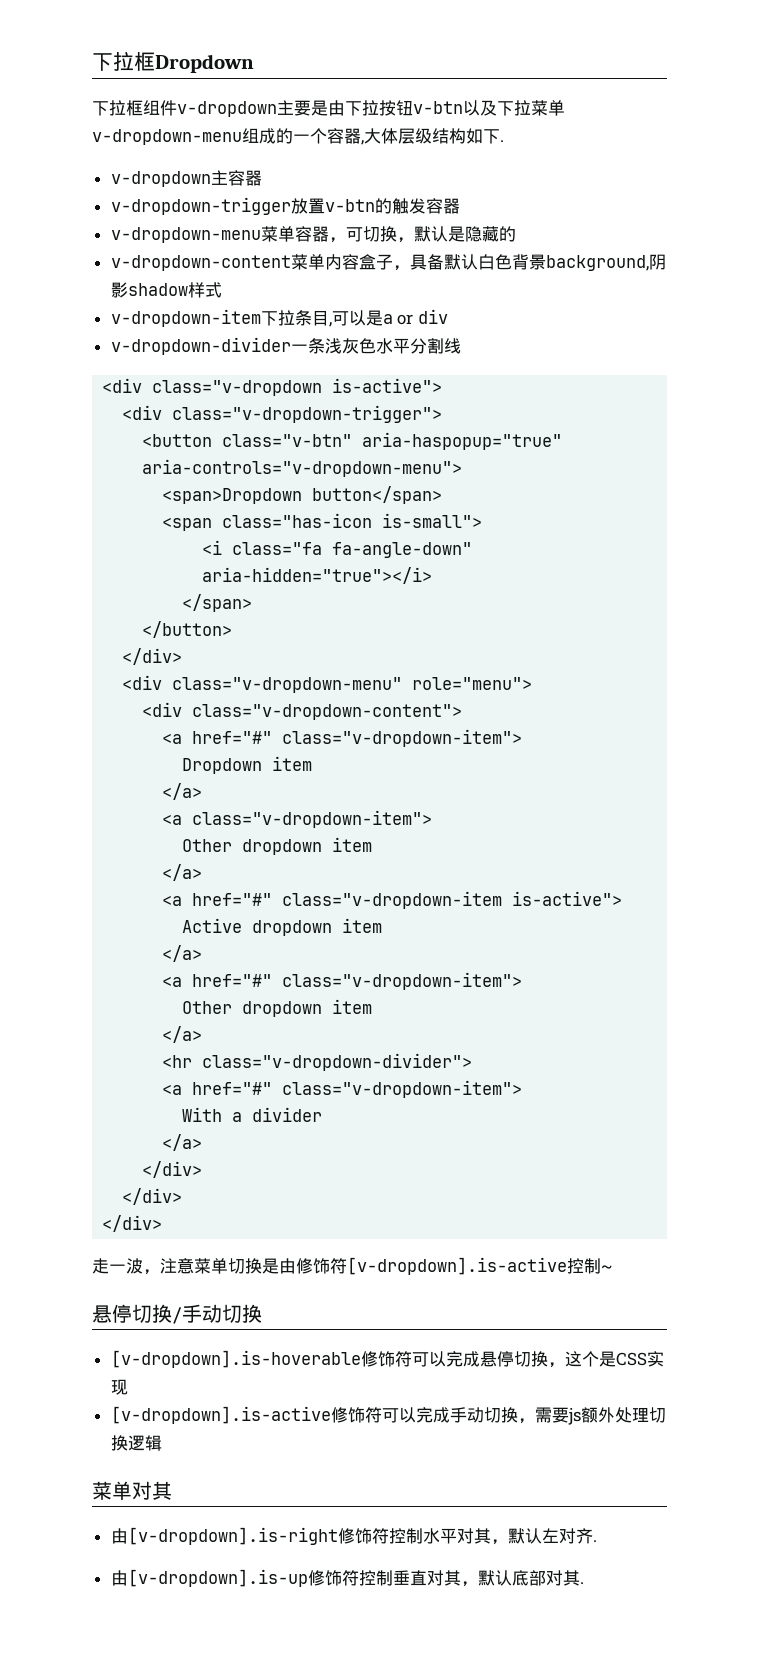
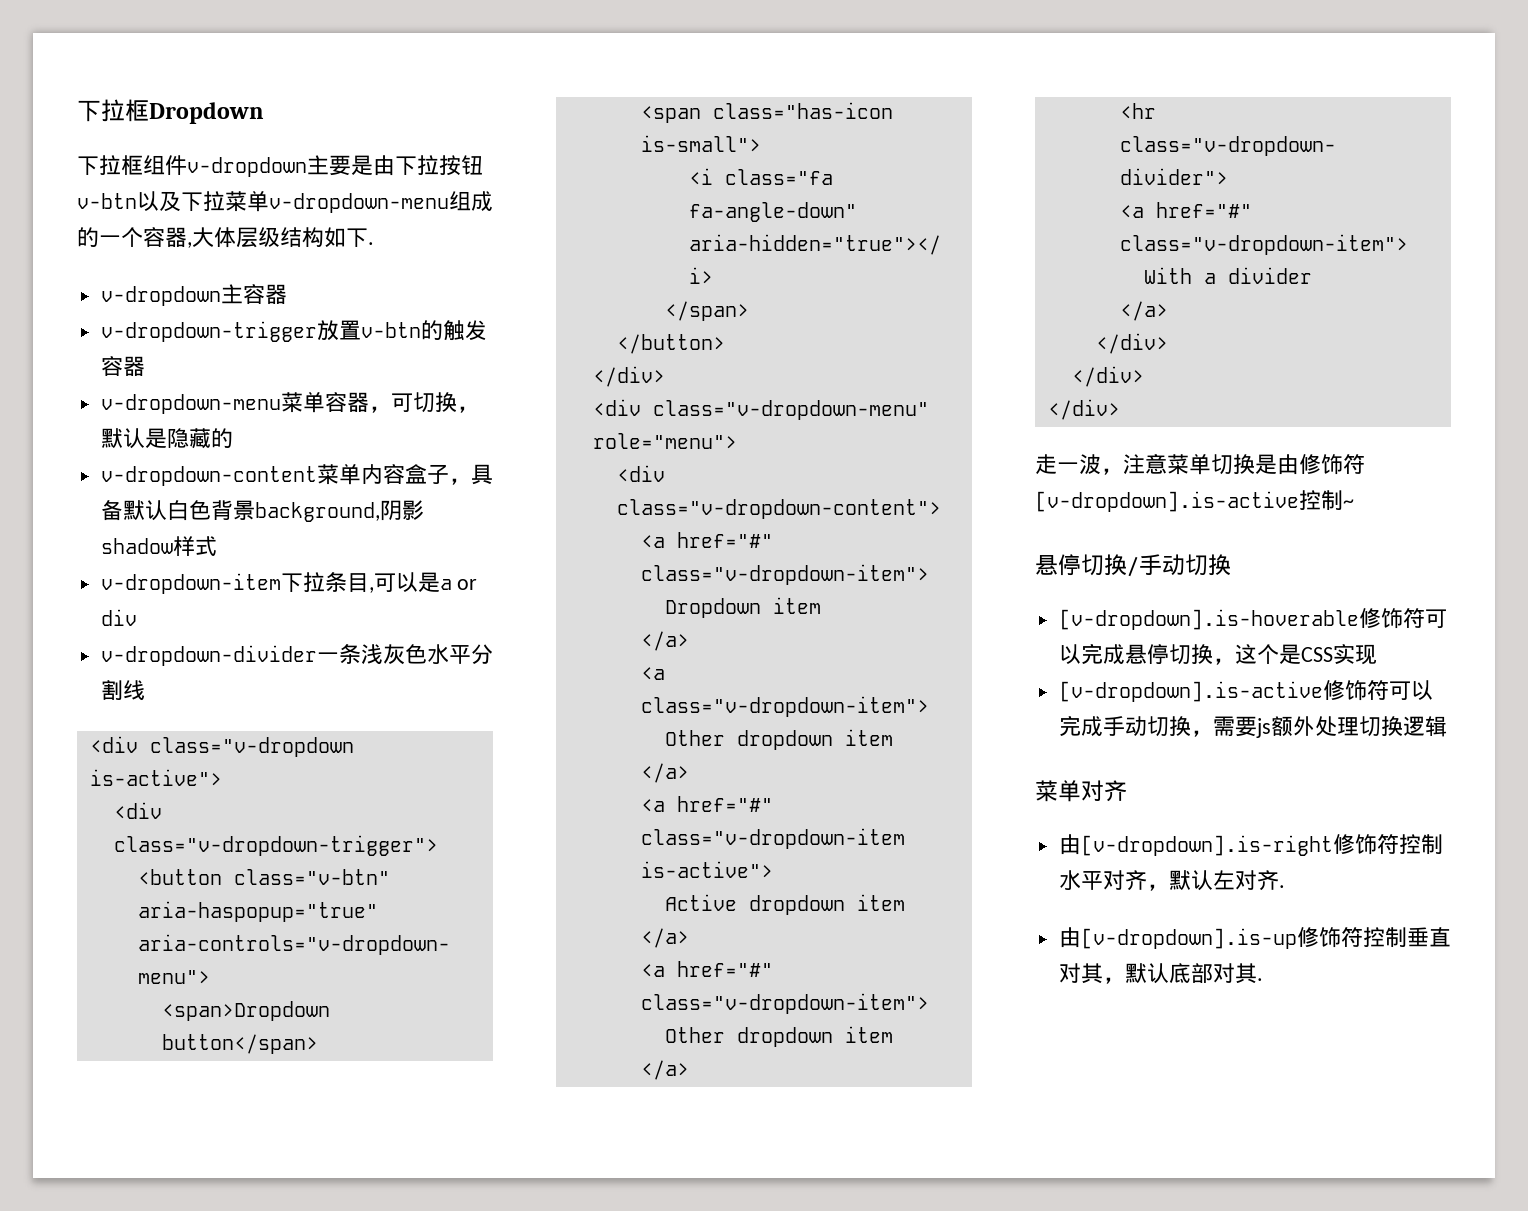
[152,1481,172,1500] 其 -> [1104,780,1127,802] 齐
[473,1528,491,1544] 其 -> [1124,870,1147,891] 齐

